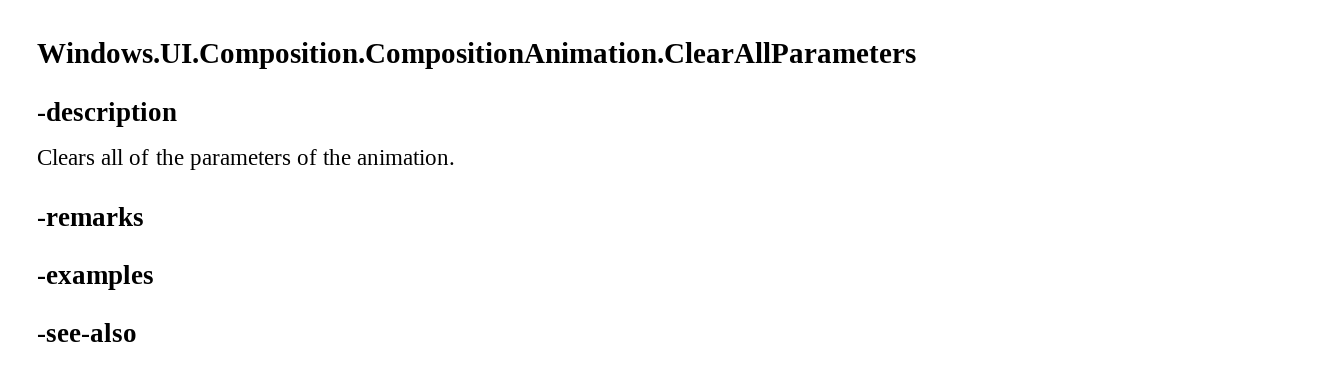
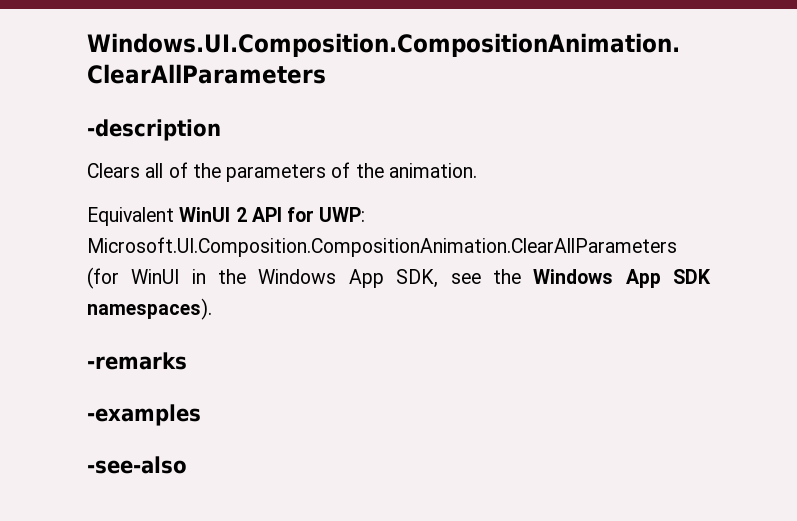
(456, 157) none -> [87,207,366,226] [87,237,677,257] [87,267,712,289] [87,298,212,320] // Equivalent WinUI 2 API for UWP: Microsoft.UI.Composition.CompositionAnimation.ClearAllParameters (for WinUI in the Windows App SDK, see the Windows App SDK namespaces).

